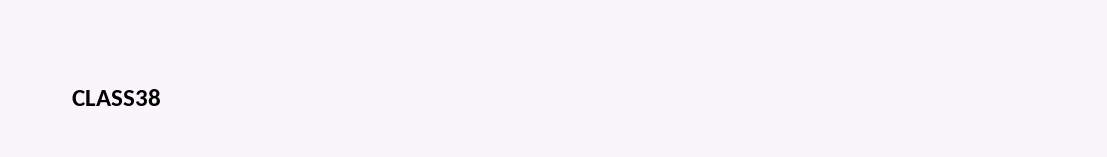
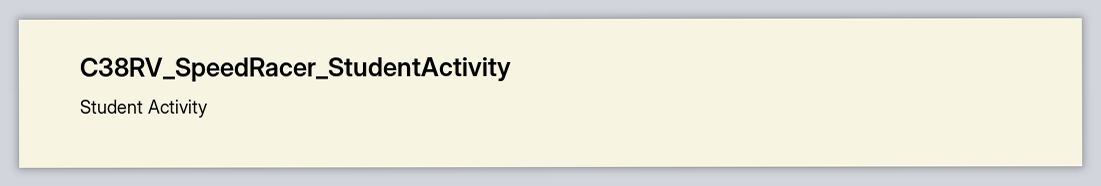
[72,89,161,106] CLASS38 -> [79,57,511,82] [80,99,208,118] C38RV_SpeedRacer_StudentActivity // Student Activity

